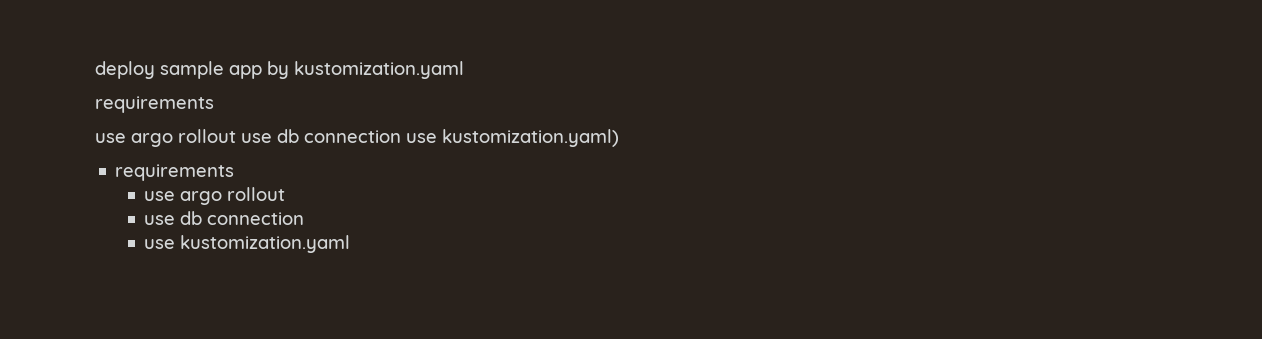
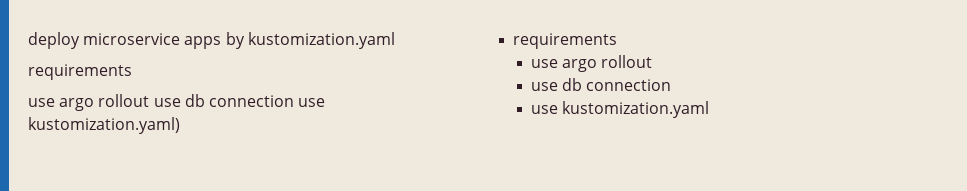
[160,61,262,79] sample app -> [83,33,222,49] microservice apps

